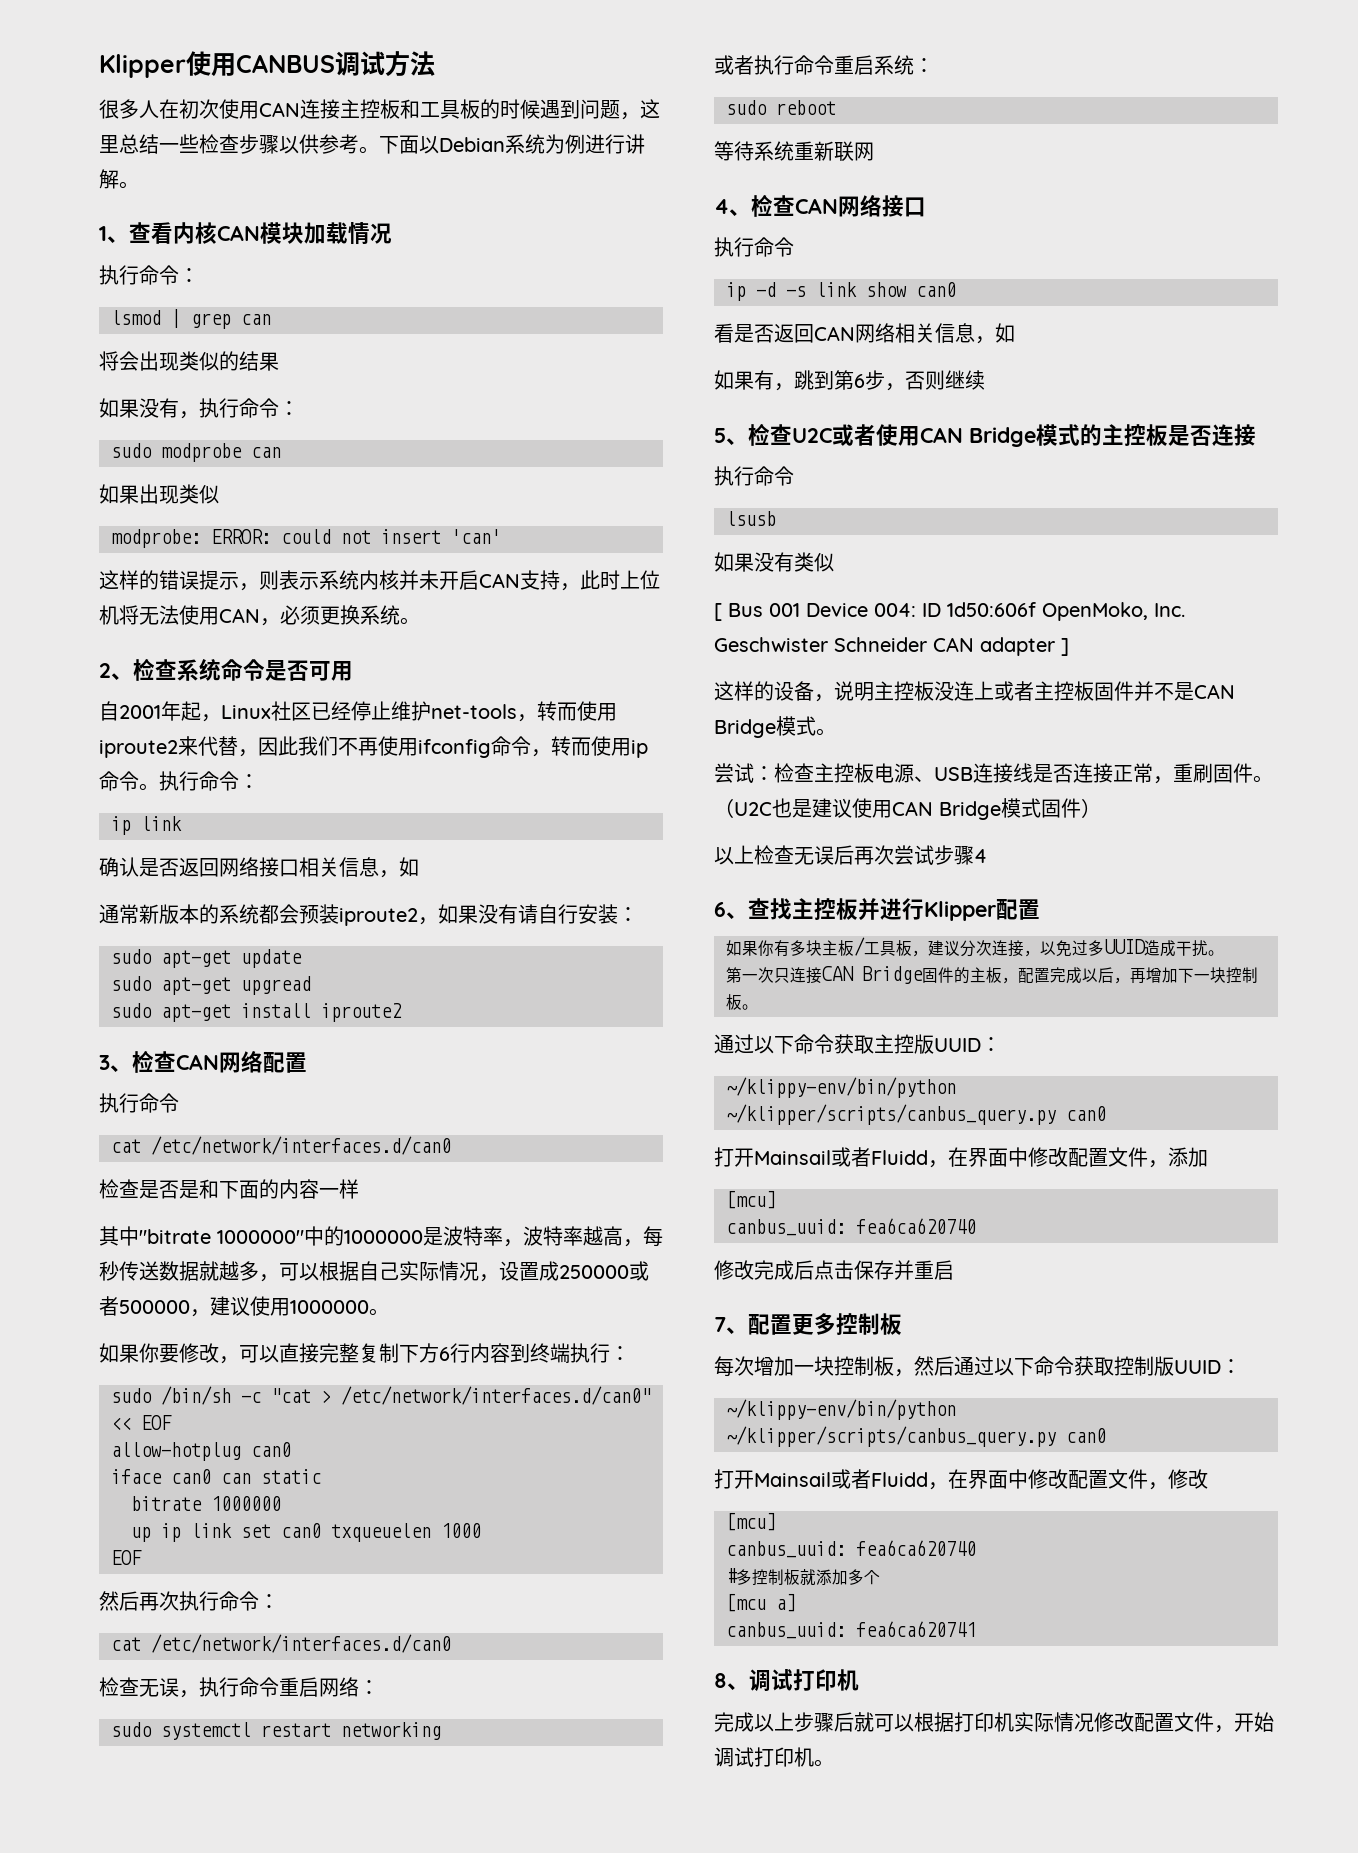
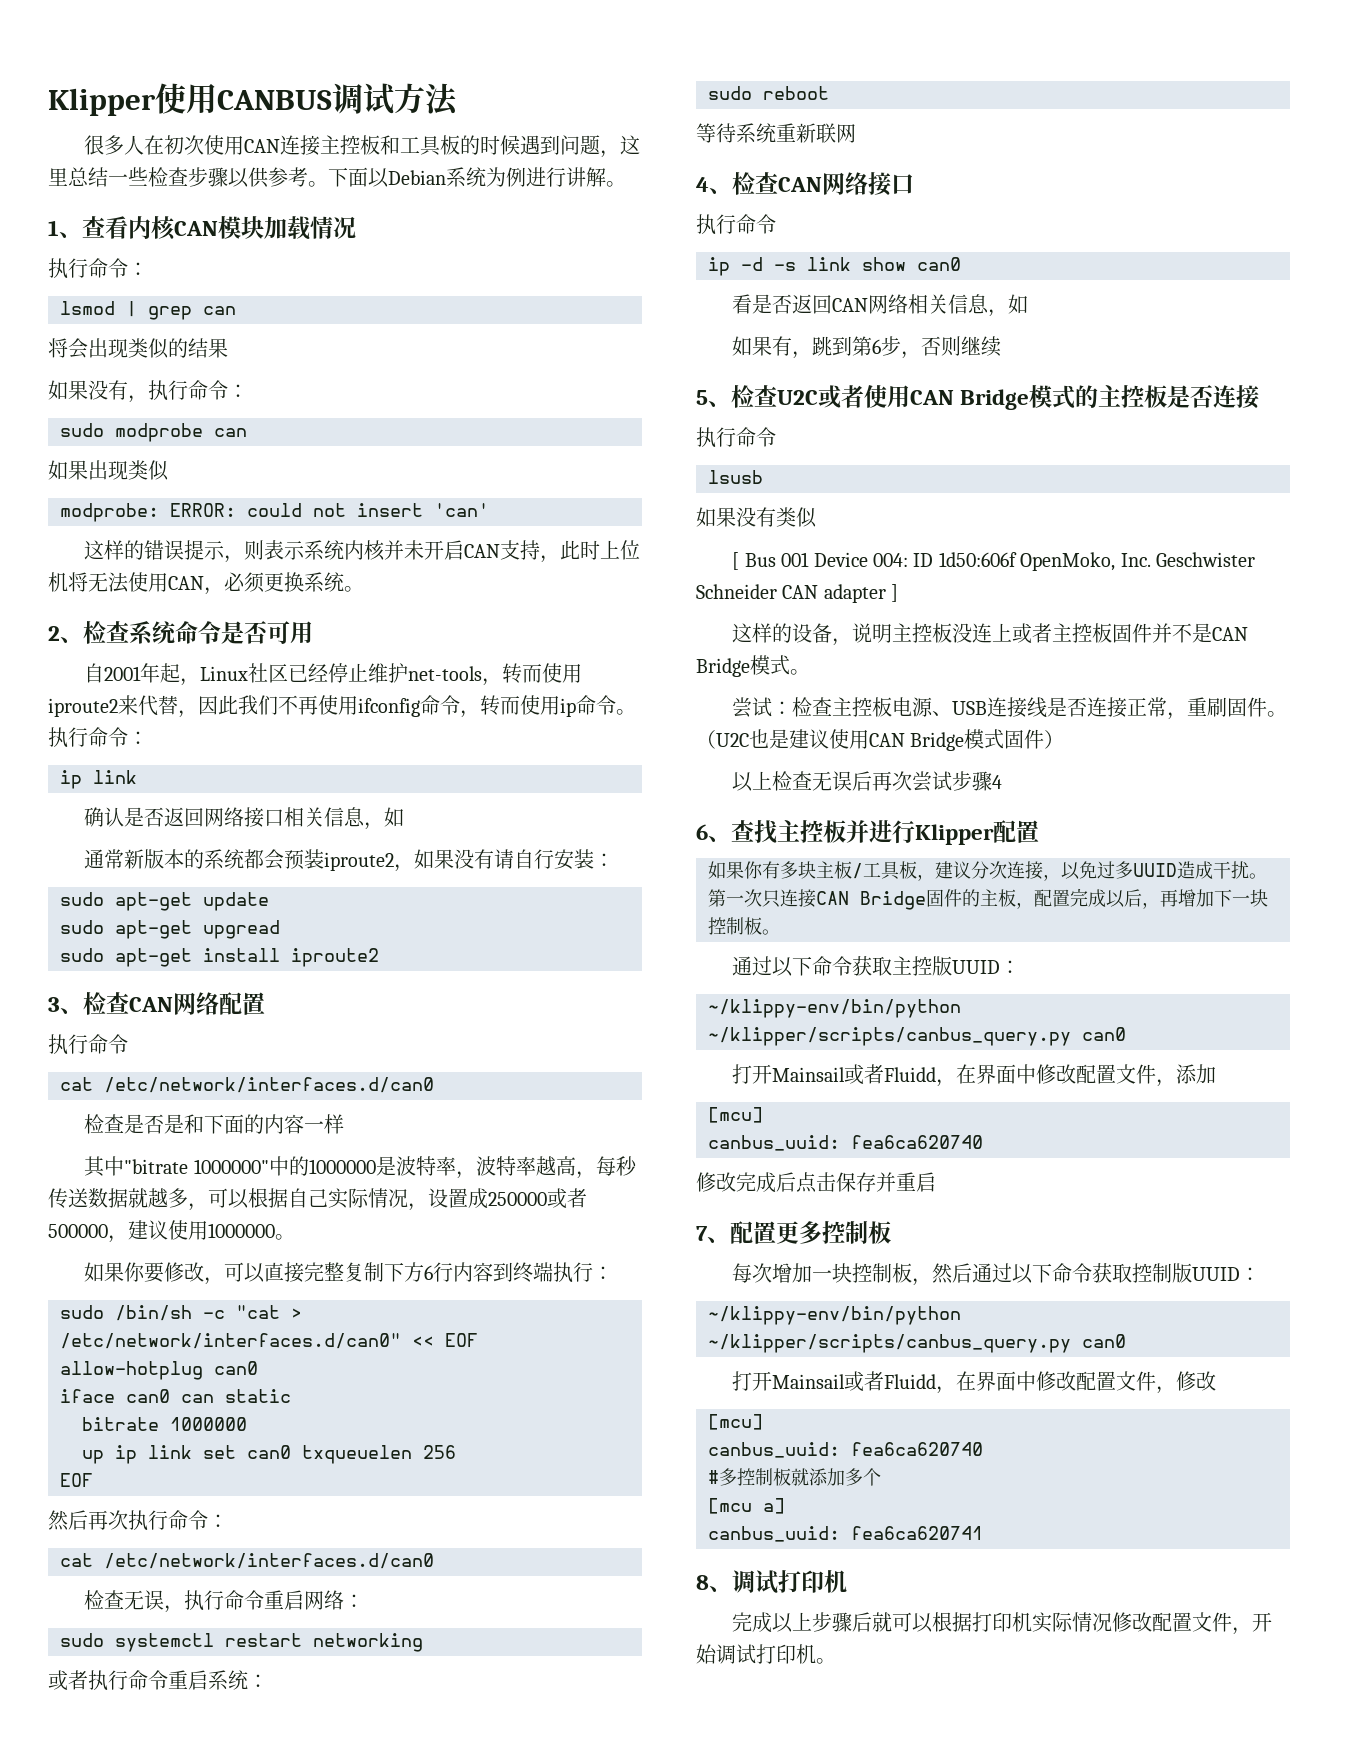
[441,1523,481,1538] 1000 -> [423,1445,456,1459] 256

